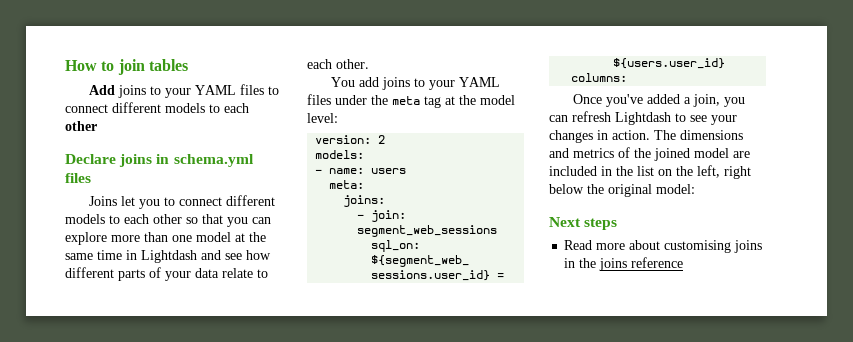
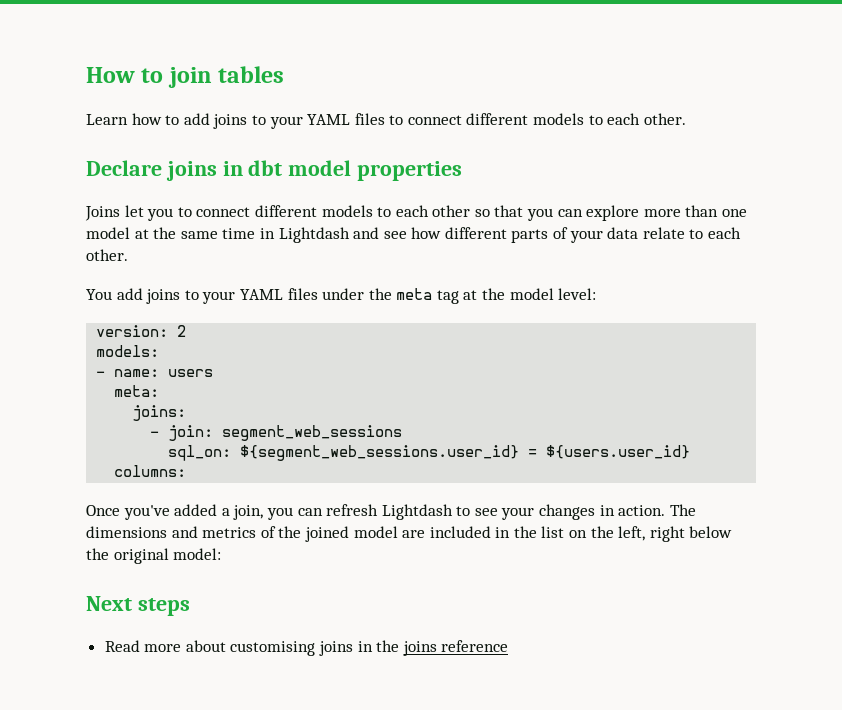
[88,85,115,95] Add -> [86,113,210,125] Learn how to add
[65,121,97,131] other -> [643,113,686,125] other.
[173,154,254,167] [65,173,91,183] schema.yml files -> [248,160,463,181] dbt model properties

